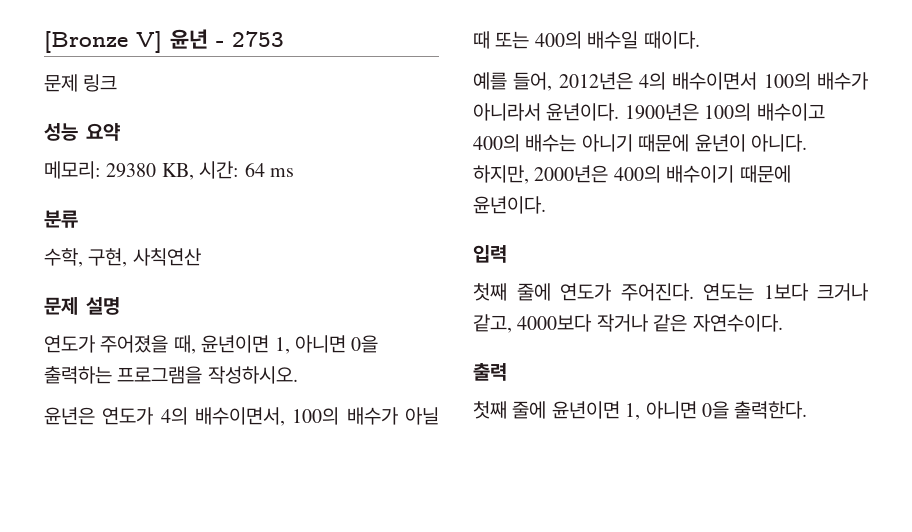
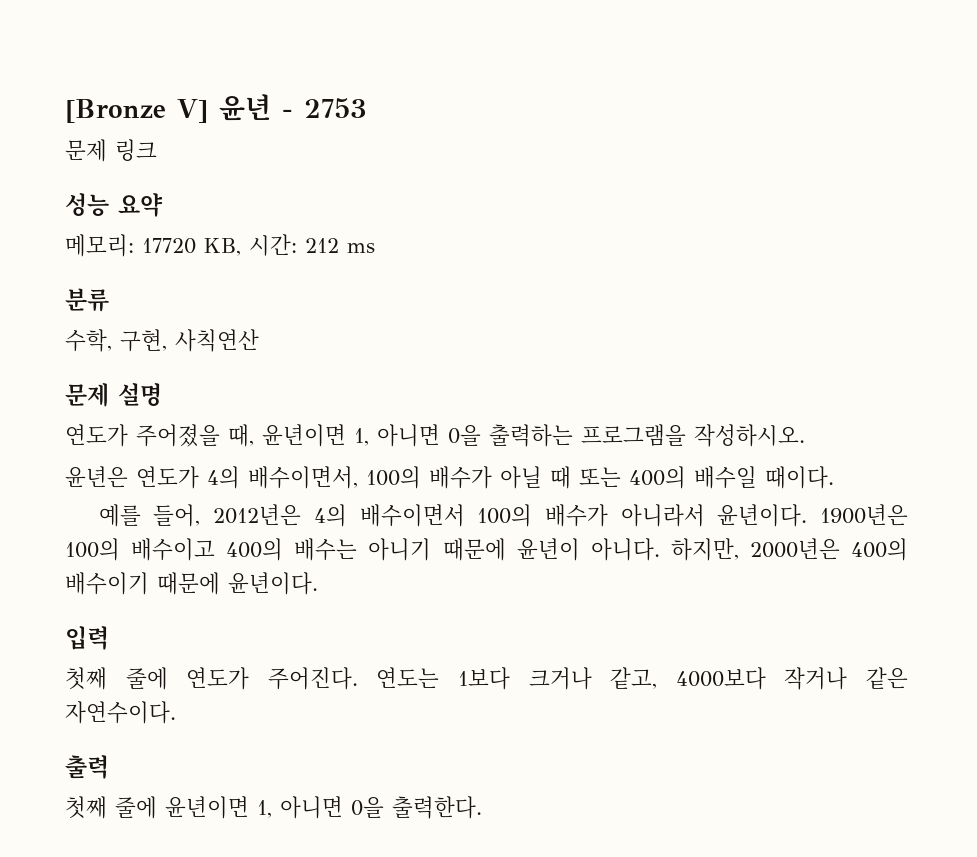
[106,163,157,178] 29380 -> [142,238,196,254] 17720
[244,162,265,177] 64 -> [305,238,339,253] 212

